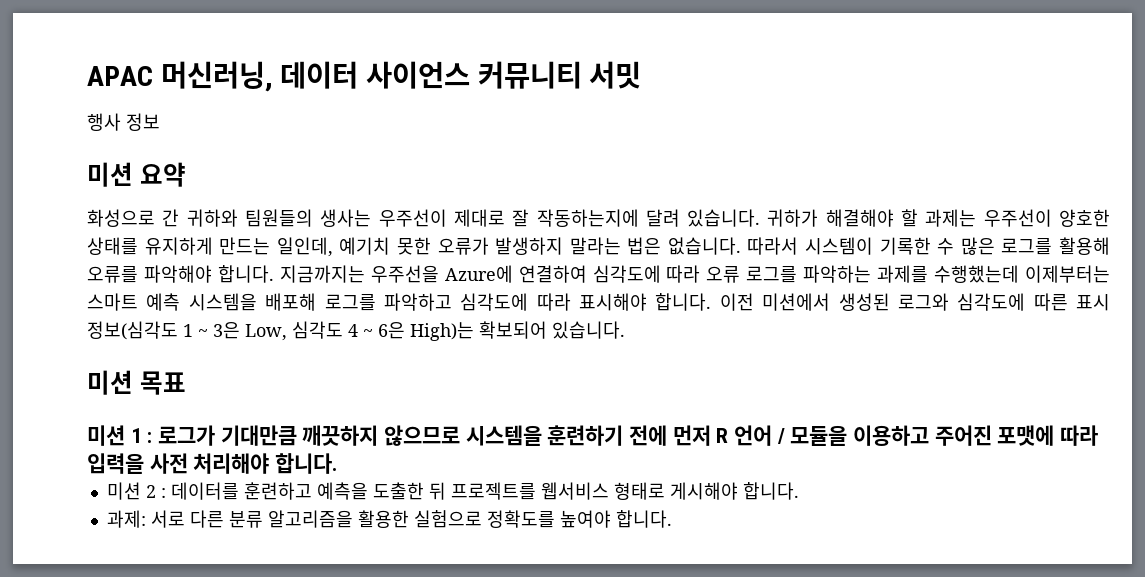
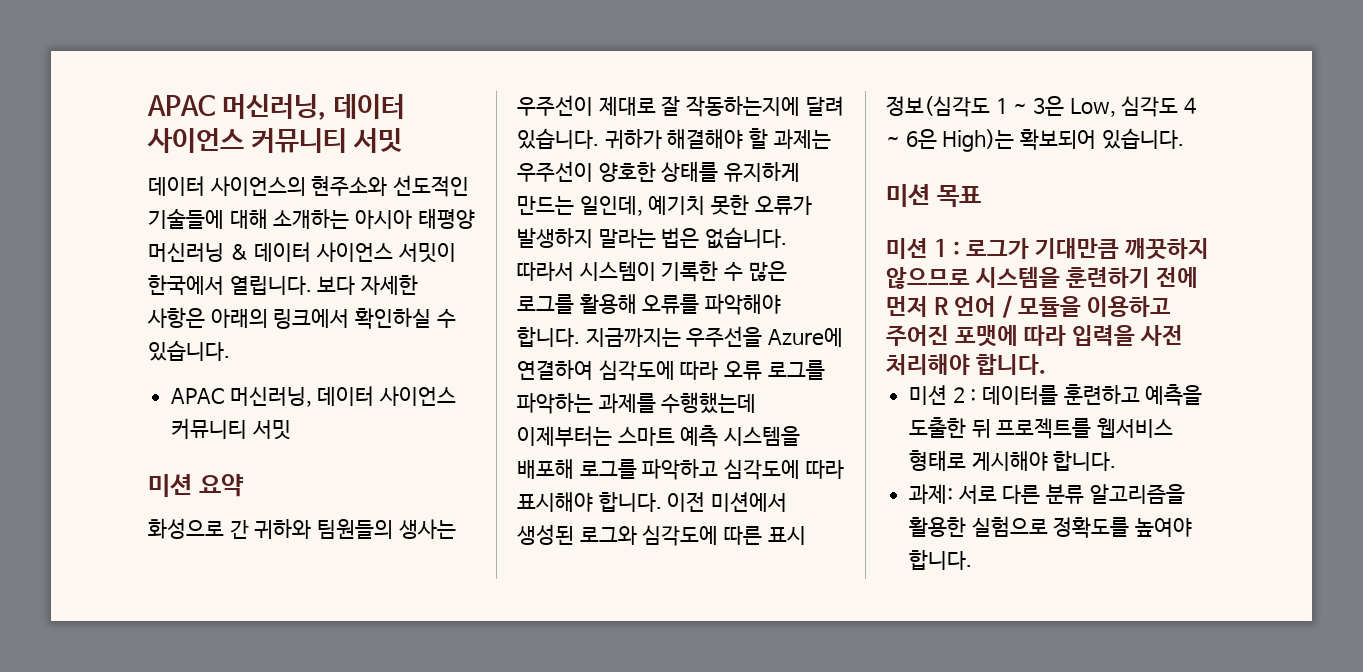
[87,61,642,92] [87,113,160,131] APAC 머신러닝, 데이터 사이언스 커뮤니티 서밋 // 행사 정보 -> [147,94,406,120] [147,128,403,153] [148,175,470,197] [148,208,475,229] [148,242,456,263] [148,275,419,296] [147,307,456,329] [148,340,230,361] [171,386,457,407] [171,418,291,440] APAC 머신러닝, 데이터 사이언스 커뮤니티 서밋 // 데이터 사이언스의 현주소와 선도적인 기술들에 대해 소개하는 아시아 태평양 머신러닝 & 데이터 사이언스 서밋이 한국에서 열립니다. 보다 자세한 사항은 아래의 링크에서 확인하실 수 있습니다. // APAC 머신러닝, 데이터 사이언스 커뮤니티 서밋

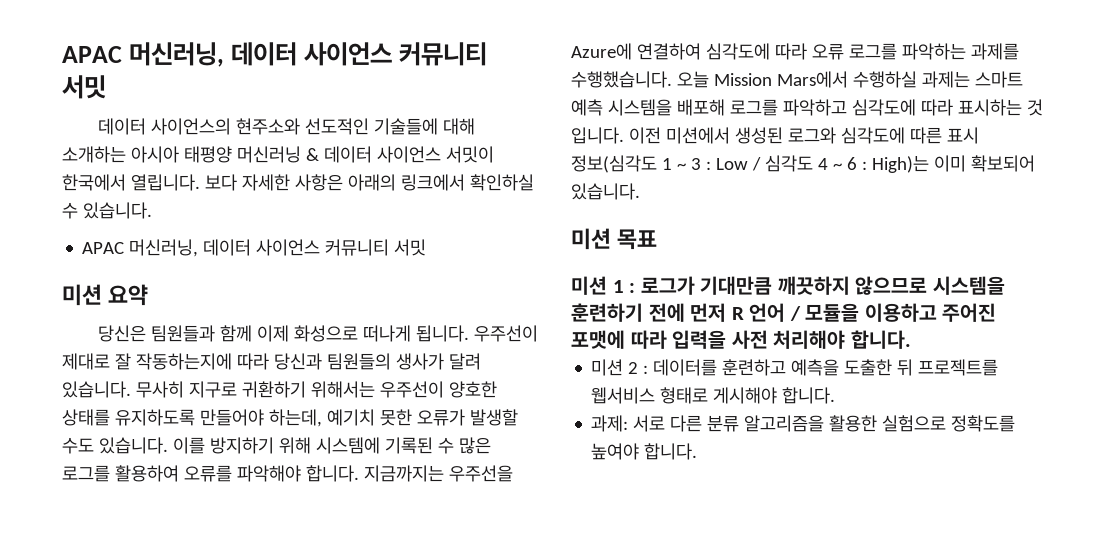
[148,518,456,539] [517,95,844,117] [517,128,831,149] [517,161,801,182] [517,195,812,216] [517,227,788,249] [517,261,719,282] 화성으로 간 귀하와 팀원들의 생사는 우주선이 제대로 잘 작동하는지에 달려 있습니다. 귀하가 해결해야 할 과제는 우주선이 양호한 상태를 유지하게 만드는 일인데, 예기치 못한 오류가 발생하지 말라는 법은 없습니다. 따라서 시스템이 기록한 -> [97,325,538,342] [62,353,481,370] [62,381,497,398] [62,409,518,427] [62,437,433,454] 당신은 팀원들과 함께 이제 화성으로 떠나게 됩니다. 우주선이 제대로 잘 작동하는지에 따라 당신과 팀원들의 생사가 달려 있습니다. 무사히 지구로 귀환하기 위해서는 우주선이 양호한 상태를 유지하도록 만들어야 하는데, 예기치 못한 오류가 발생할 수도 있습니다. 이를 방지하기 위해 시스템에 기록된
[579,294,637,314] 활용해 -> [114,465,179,482] 활용하여
[661,392,757,414] [517,426,612,447] 수행했는데 이제부터는 -> [571,71,970,88] 수행했습니다. 오늘 Mission Mars에서 수행하실 과제는
[517,491,662,512] 표시해야 합니다. -> [957,99,1043,116] [571,127,624,144] 표시하는 것 입니다.
[1033,96,1197,117] [886,129,1015,152] 3은 Low, 심각도 4 ~ 6은 High)는 -> [690,155,966,173] 3 : Low / 심각도 4 ~ 6 : High)는 이미

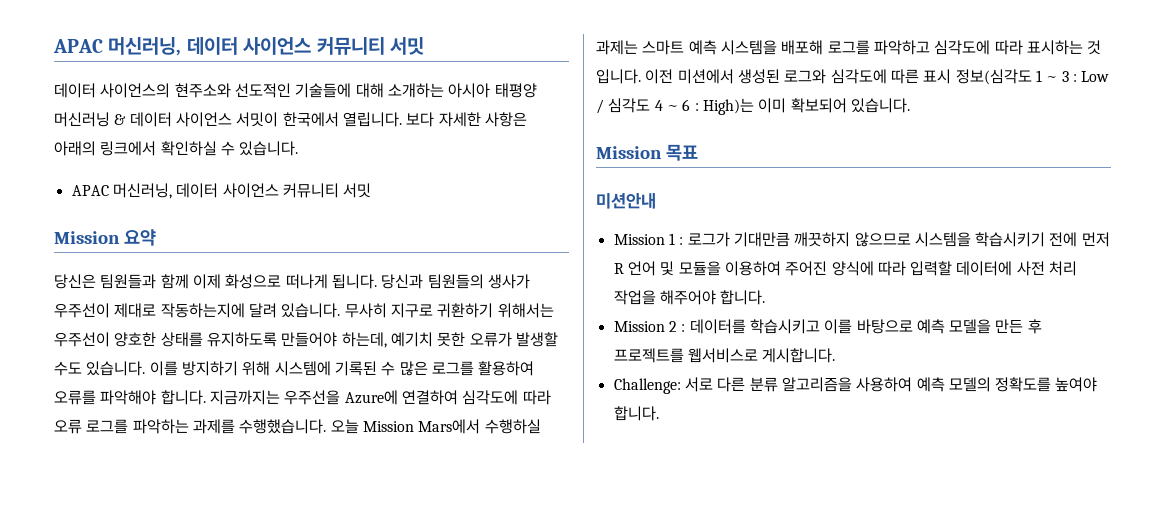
[62,284,102,306] 미션 -> [54,231,120,244] Mission
[473,325,538,342] [62,353,444,370] 우주선이 제대로 잘 작동하는지에 따라 당신과 팀원들의 생사가 -> [381,274,530,289] [54,303,245,318] 당신과 팀원들의 생사가 우주선이 제대로 작동하는지에
[571,228,611,250] 미션 -> [596,146,662,159] Mission
[571,276,607,295] 미션 -> [596,193,656,209] [613,234,665,245] 미션안내 // Mission
[571,303,643,322] 훈련하기 -> [975,232,1046,247] 학습시키기
[789,303,997,322] [571,330,911,349] [591,359,624,376] / 모듈을 이용하고 주어진 포맷에 따라 입력을 사전 처리해야 합니다. // 미션 -> [660,261,1078,276] [613,290,766,305] [613,321,665,332] 및 모듈을 이용하여 주어진 양식에 따라 입력할 데이터에 사전 처리 작업을 해주어야 합니다. // Mission
[722,359,999,376] [591,387,836,404] [591,415,629,432] 훈련하고 예측을 도출한 뒤 프로젝트를 웹서비스 형태로 게시해야 합니다. // 과제: -> [749,319,1042,334] [613,348,836,363] [613,378,681,394] 학습시키고 이를 바탕으로 예측 모델을 만든 후 프로젝트를 웹서비스로 게시합니다. // Challenge:
[829,415,947,432] 활용한 실험으로 -> [856,377,991,392] 사용하여 예측 모델의

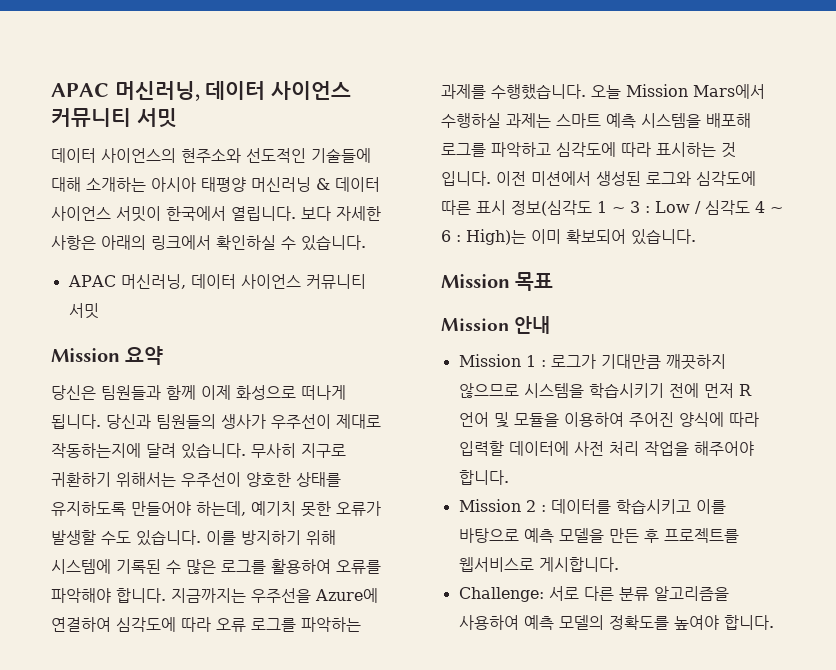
[596,193,656,209] 미션안내 -> [441,316,551,334] Mission 안내

